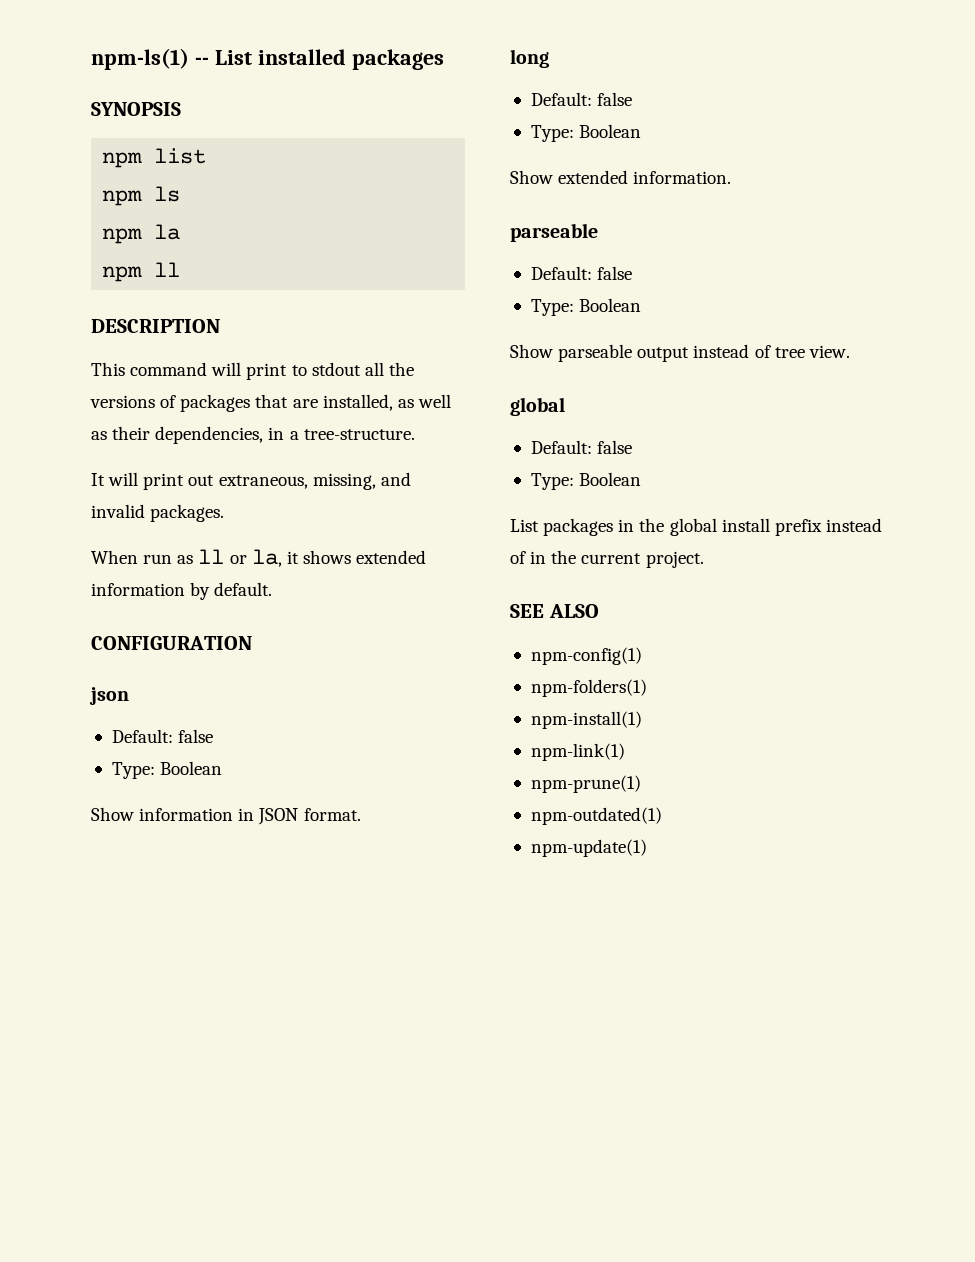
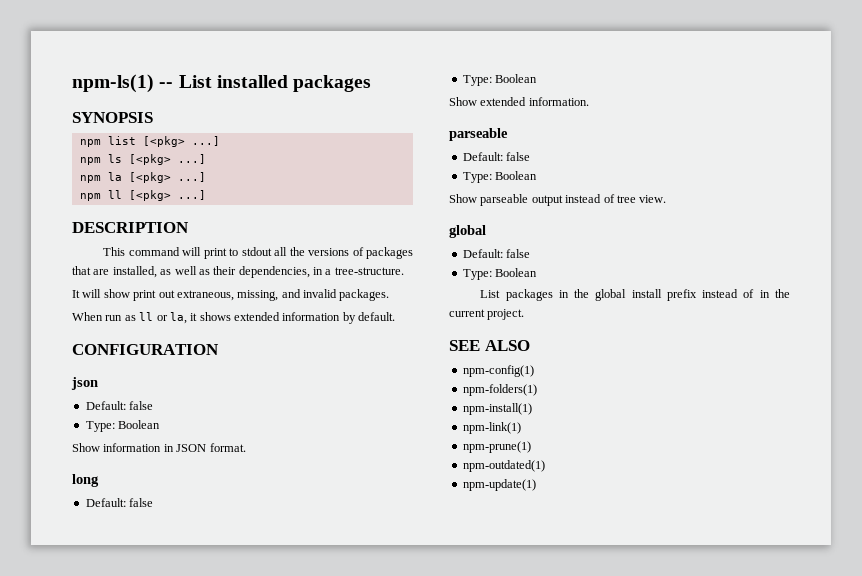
(207, 156) none -> [142,136,220,147] [<pkg> ...]
(181, 194) none -> [128,154,206,165] [<pkg> ...]
(181, 232) none -> [128,172,206,183] [<pkg> ...]
(181, 269) none -> [128,190,206,201] [<pkg> ...]
(139, 479) none -> [103,289,130,298] show

